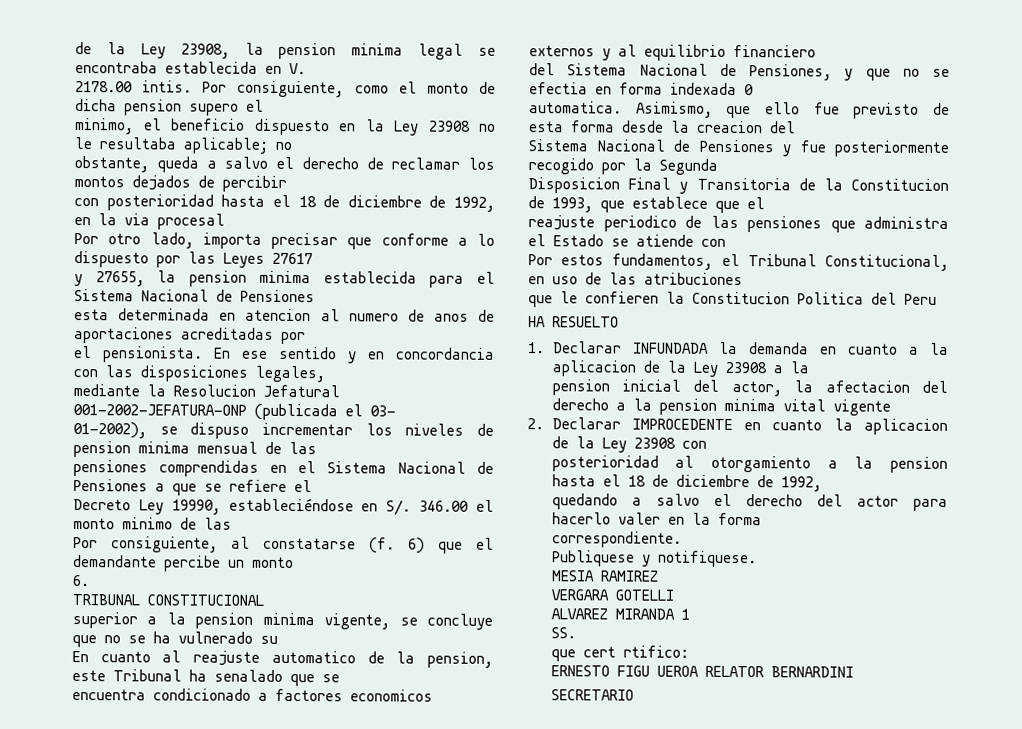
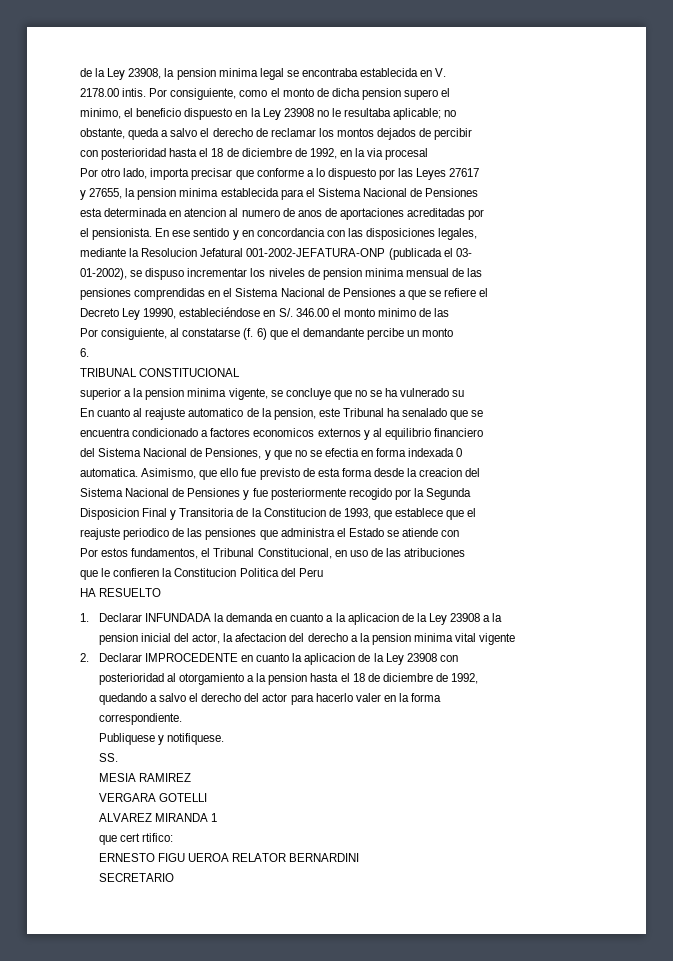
(757, 559) none -> [98,753,118,762] // SS.
[550,627,576,639] // SS. -> (217, 817) none

